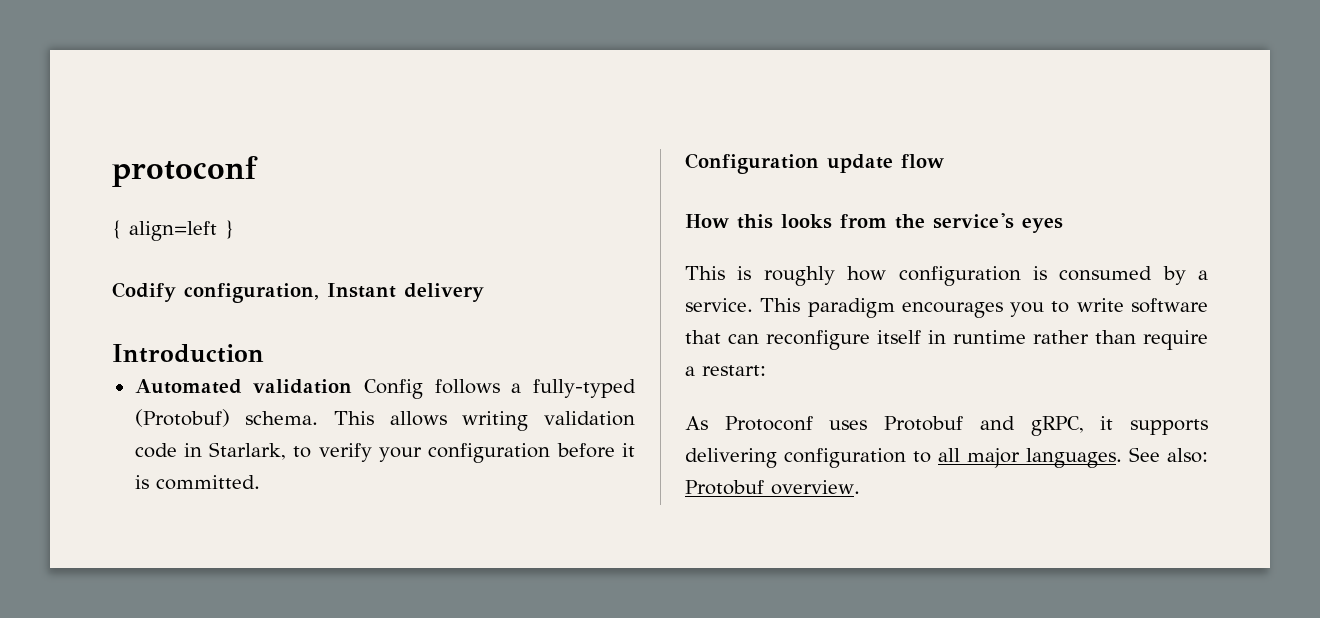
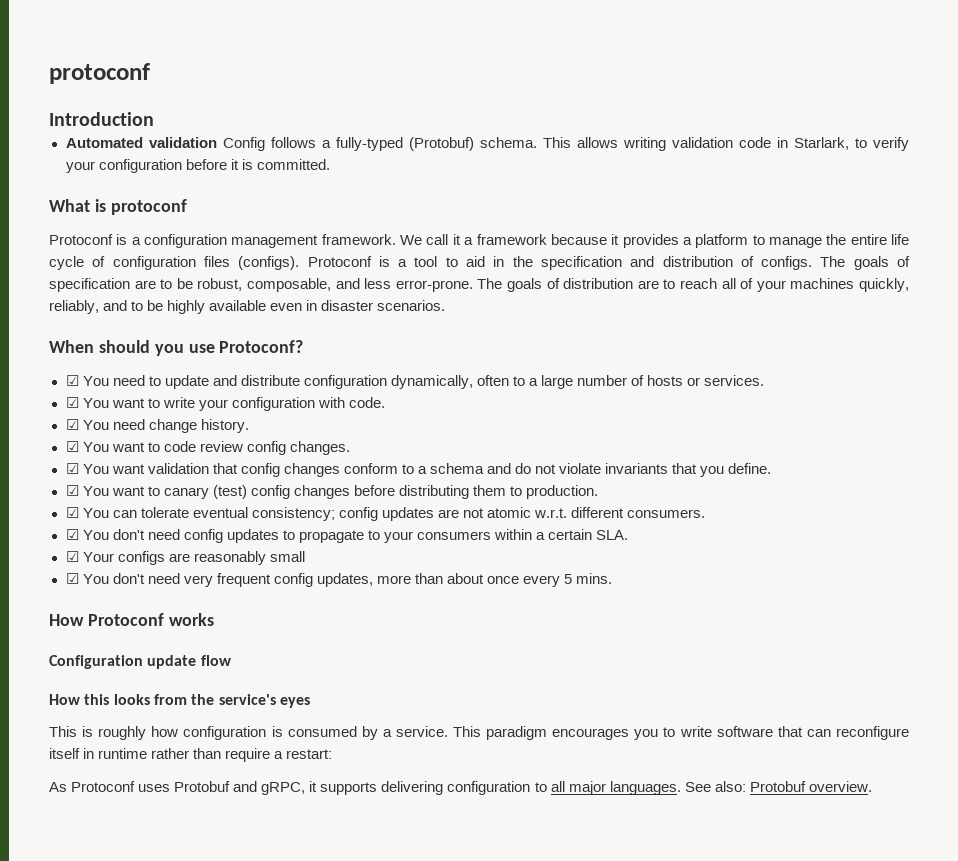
[112,156,258,187] [112,220,234,241] [112,282,484,303] protoconf // { align=left } // Codify configuration, Instant delivery -> [49,63,150,84] protoconf
(260, 482) none -> [49,199,187,215] [49,234,910,248] [49,256,910,270] [49,278,910,292] [49,300,446,314] [49,340,304,356] [65,375,765,389] [65,397,385,411] [65,419,249,433] [65,441,350,455] [65,463,772,477] [65,485,599,499] [65,507,706,521] [65,529,629,543] [65,551,305,565] [65,573,613,587] [49,613,214,626] // What is protoconf // Protoconf is a configuration management framework. We call it a framework because it provides a platform to manage the entire life cycle of configuration files (configs). Protoconf is a tool to aid in the specification and distribution of configs. The goals of specification are to be robust, composable, and less error-prone. The goals of distribution are to reach all of your machines quickly, reliably, and to be highly available even in disaster scenarios. // When should you use Protoconf? // ☑ You need to update and distribute configuration dynamically, often to a large number of hosts or services. // ☑ You want to write your configuration with code. // ☑ You need change history. // ☑ You want to code review config changes. // ☑ You want validation that config changes conform to a schema and do not violate invariants that you define. // ☑ You want to canary (test) config changes before distributing them to production. // ☑ You can tolerate eventual consistency; config updates are not atomic w.r.t. different consumers. // ☑ You don't need config updates to propagate to your consumers within a certain SLA. // ☑ Your configs are reasonably small // ☑ You don't need very frequent config updates, more than about once every 5 mins. // How Protoconf works

